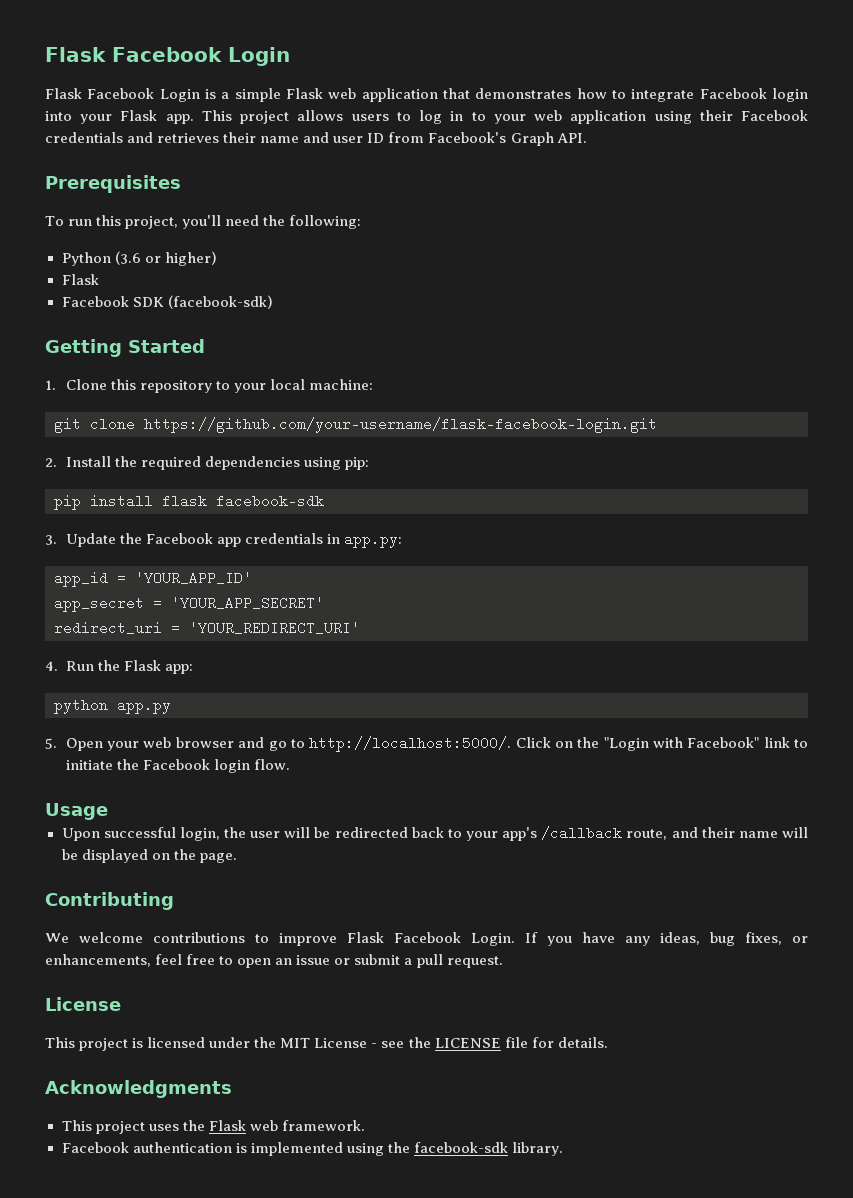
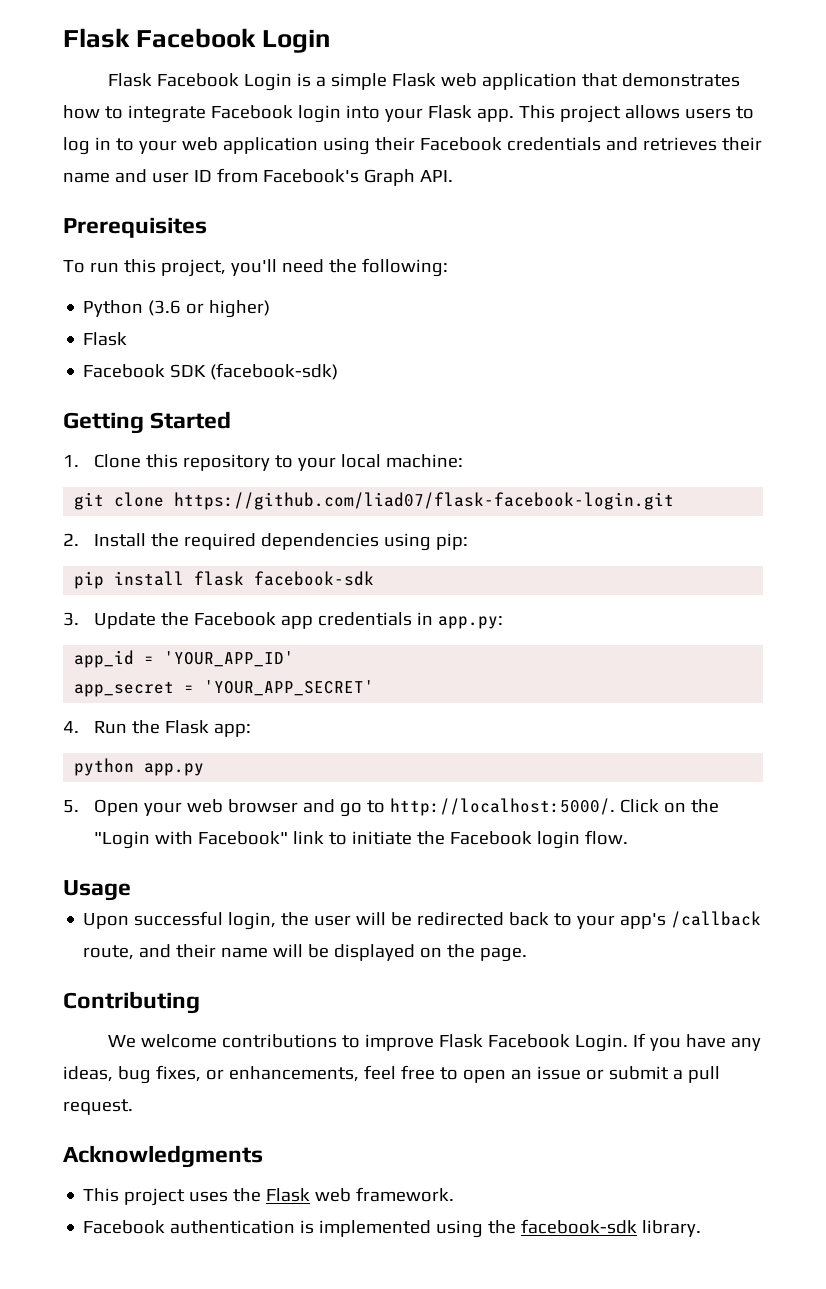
[144,417,657,433] https://github.com/your-username/flask-facebook-login.git -> [174,492,675,510] https://github.com/liad07/flask-facebook-login.git
[54,621,360,635] // redirect_uri = 'YOUR_REDIRECT_URI' -> (375, 688) none
[45,997,121,1011] [45,1037,608,1051] // License // This project is licensed under the MIT License - see the LICENSE file for details. -> (133, 1107) none

